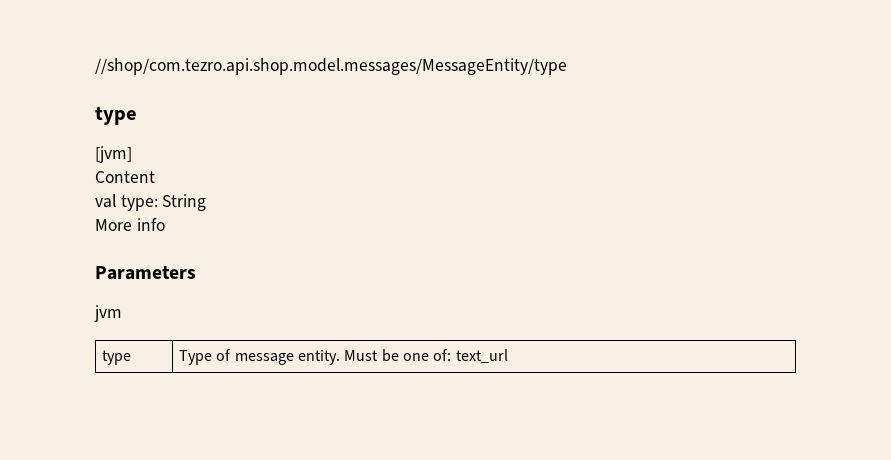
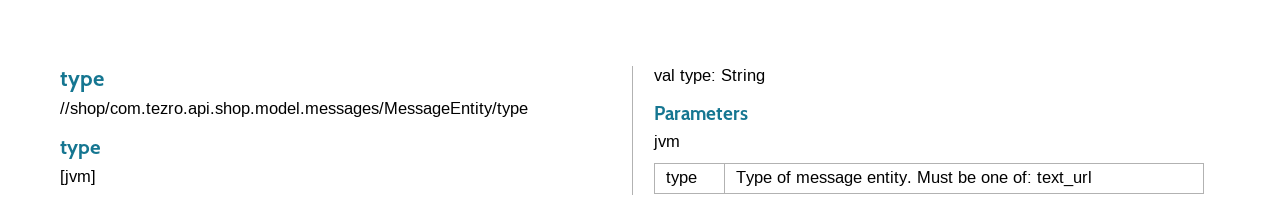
(95, 66) none -> [60,72,104,92] type //
[95,171,155,183] // Content -> (96, 177) none
[95,218,165,231] // More info -> (765, 76) none

